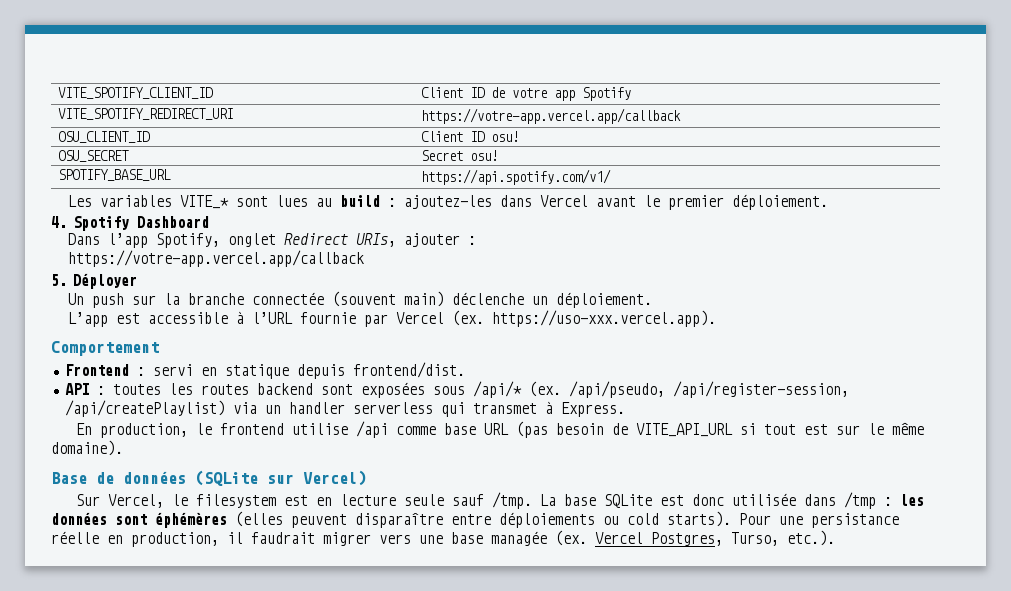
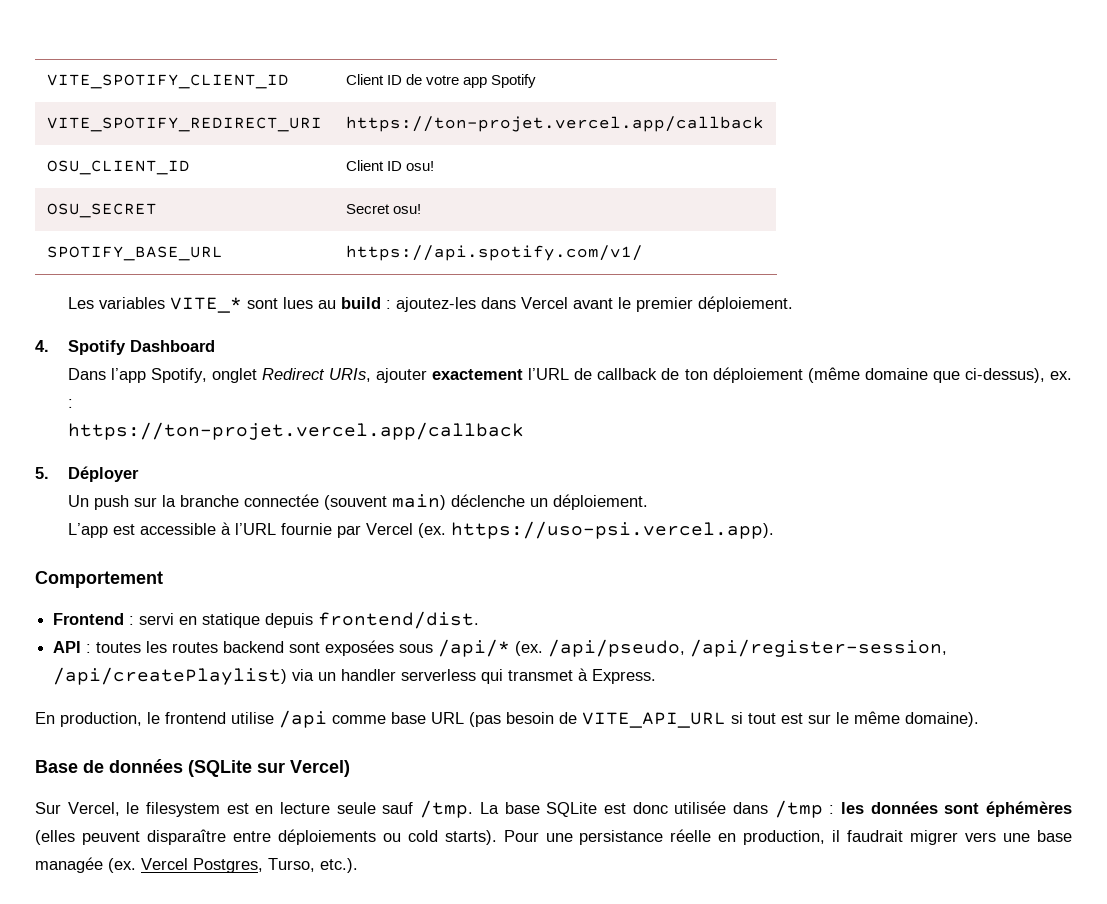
[421,108,682,124] https://votre-app.vercel.app/callback -> [345,116,764,132] https://ton-projet.vercel.app/callback
(460, 240) none -> [432,367,1073,383] exactement l’URL de callback de ton déploiement (même domaine que ci‑dessus), ex.
[67,250,364,267] https://votre-app.vercel.app/callback -> [67,422,524,440] https://ton-projet.vercel.app/callback
[491,310,716,327] https://uso-xxx.vercel.app). -> [450,521,774,539] https://uso-psi.vercel.app).

